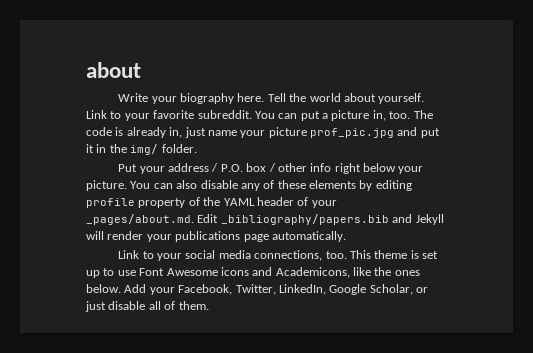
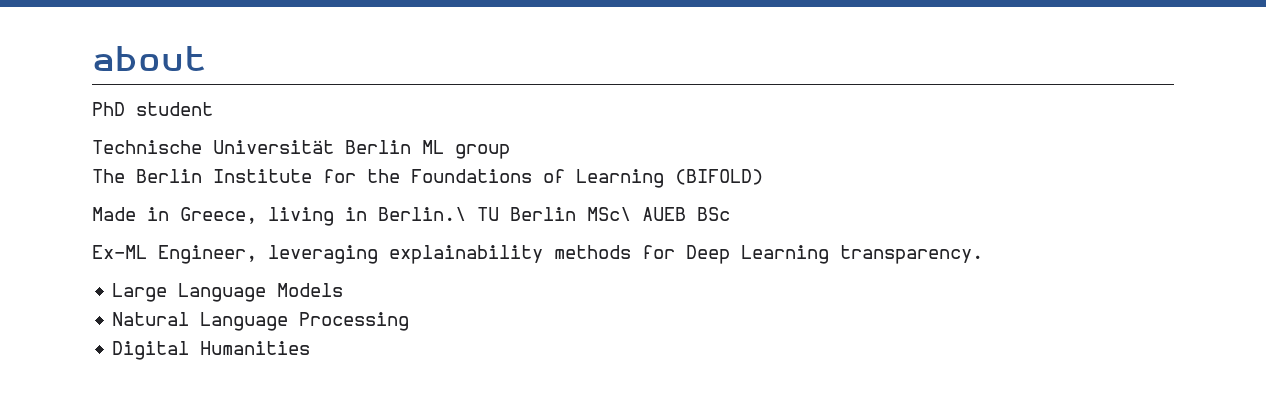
[118,93,425,104] [86,110,433,121] [86,127,440,138] [86,144,197,155] [118,163,424,174] [86,180,412,191] [86,197,337,208] [86,214,444,225] [86,231,346,242] [118,250,439,261] [86,267,420,278] [86,284,428,295] [85,301,209,312] Write your biography here. Tell the world about yourself. Link to your favorite subreddit. You can put a picture in, too. The code is already in, just name your picture prof_pic.jpg and put it in the img/ folder. // Put your address / P.O. box / other info right below your picture. You can also disable any of these elements by editing profile property of the YAML header of your _pages/about.md. Edit _bibliography/papers.bib and Jekyll will render your publications page automatically. // Link to your social media connections, too. This theme is set up to use Font Awesome icons and Academicons, like the ones below. Add your Facebook, Twitter, LinkedIn, Google Scholar, or just disable all of them. -> [92,102,213,116] [92,140,510,159] [92,169,763,188] [92,207,730,226] [92,245,983,264] [112,283,344,302] [112,312,410,331] [112,341,311,360] PhD student // Technische Universität Berlin ML group // The Berlin Institute for the Foundations of Learning (BIFOLD) // Made in Greece, living in Berlin.\ TU Berlin MSc\ AUEB BSc // Ex-ML Engineer, leveraging explainability methods for Deep Learning transparency. // Large Language Models // Natural Language Processing // Digital Humanities

